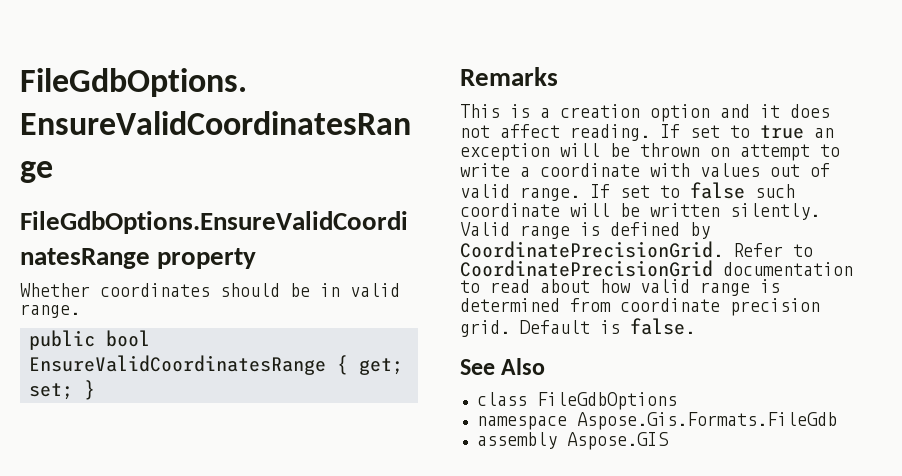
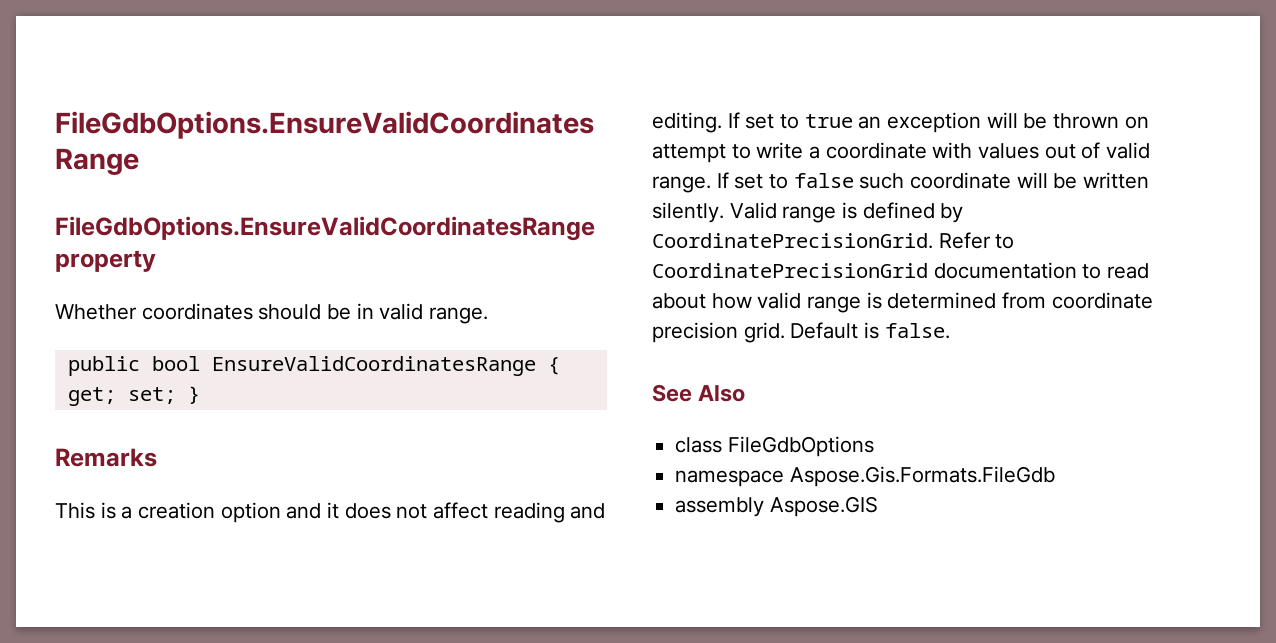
[570,124,650,141] reading. -> [493,502,606,523] [652,112,722,133] reading and editing.

